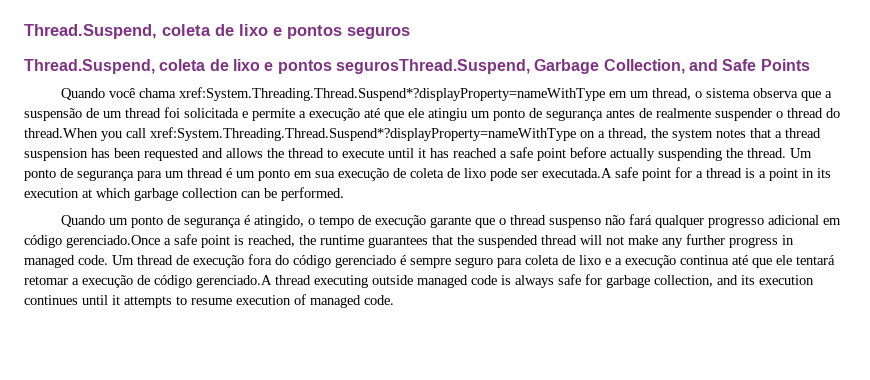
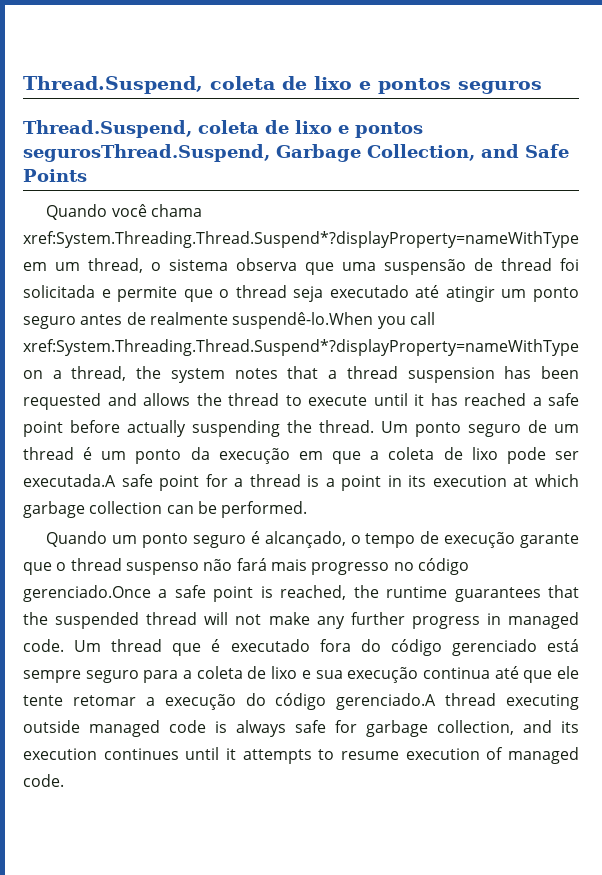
[825,91,833,98] a -> [342,262,376,271] uma
[103,111,122,118] um -> (493, 264) none
[299,108,840,121] [24,128,98,138] a execução até que ele atingiu um ponto de segurança antes de realmente suspender o thread do thread.When -> [183,285,580,302] [23,312,374,329] que o thread seja executado até atingir um ponto seguro antes de realmente suspendê-lo.When
[60,168,162,181] de segurança para -> [468,420,547,437] seguro de
[294,168,406,181] em sua execução de -> [190,447,380,464] da execução em que a
[167,215,305,228] de segurança é atingido, -> [192,531,346,548] seguro é alcançado,
[655,215,842,228] qualquer progresso adicional em -> [270,559,414,575] mais progresso no
[176,255,244,268] de execução -> [172,639,310,656] que é executado
[400,255,406,265] é -> [547,639,580,652] está
[525,255,622,265] coleta de lixo e a -> [183,666,343,679] a coleta de lixo e sua
[796,255,835,265] tentará -> [23,695,63,706] tente
[137,275,150,285] de -> [245,693,266,706] do

